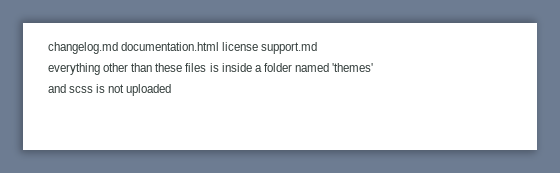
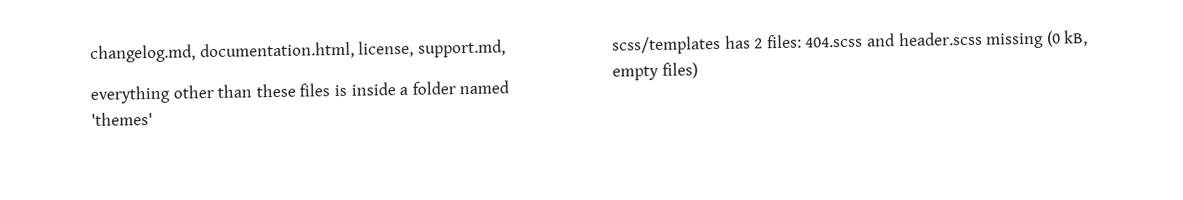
[48,42,318,54] changelog.md documentation.html license support.md -> [90,39,506,63] changelog.md, documentation.html, license, support.md,
[48,84,172,96] and scss is not uploaded -> [612,30,1089,55] [612,62,698,81] scss/templates has 2 files: 404.scss and header.scss missing (0 kB, empty files)

